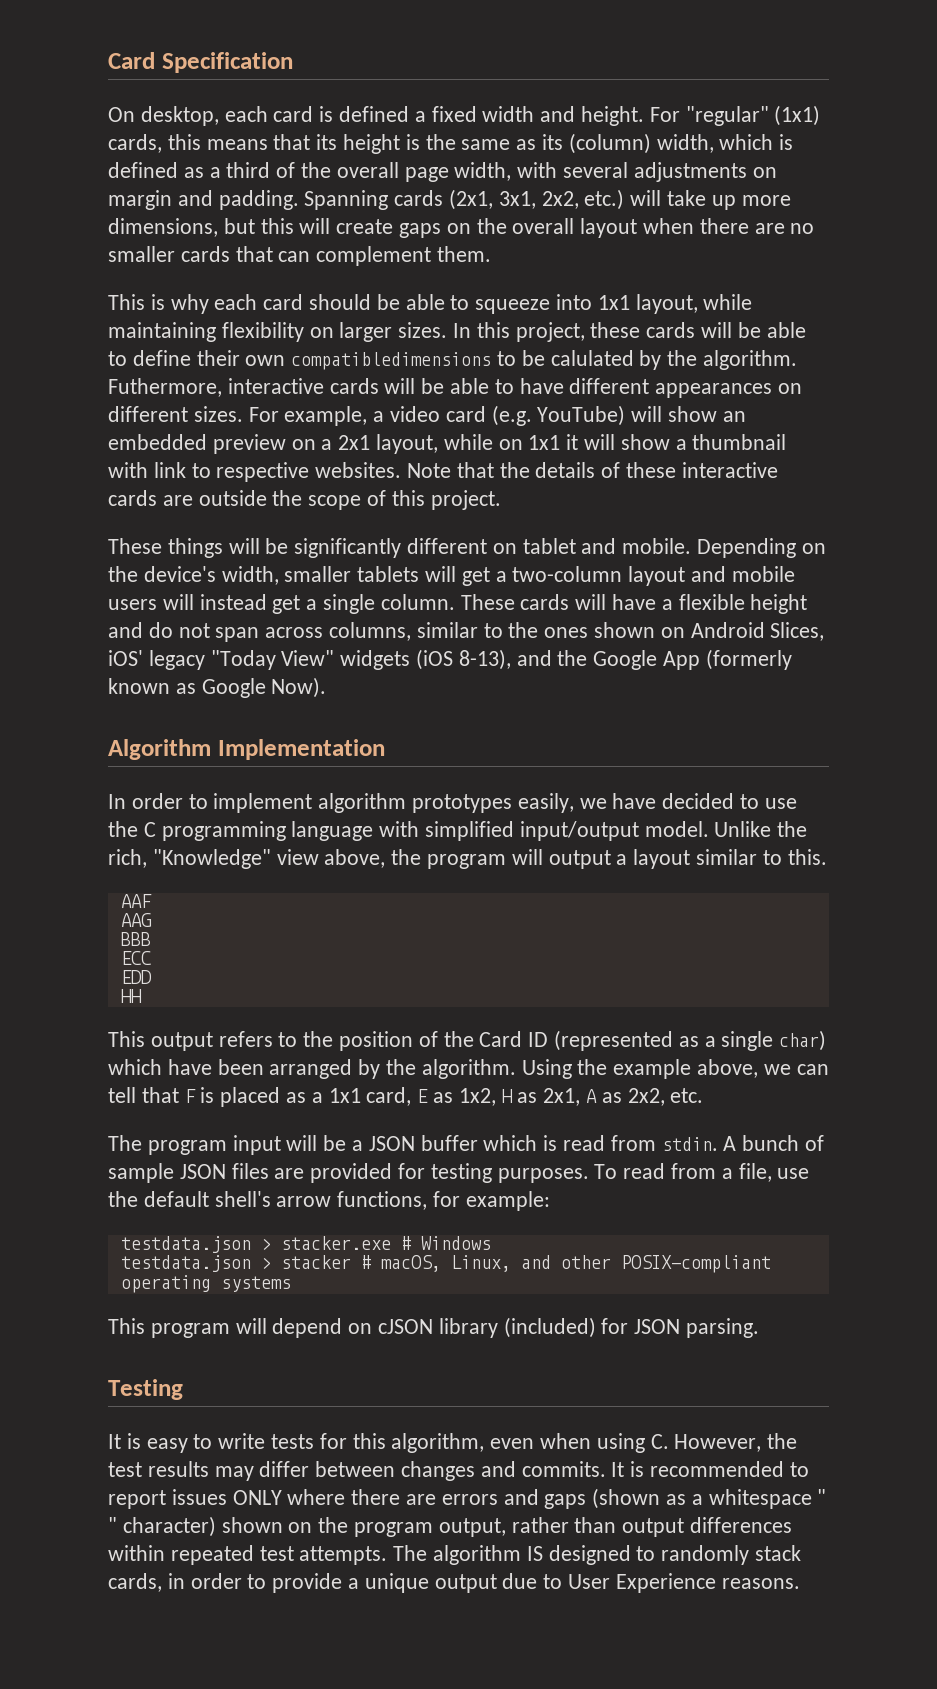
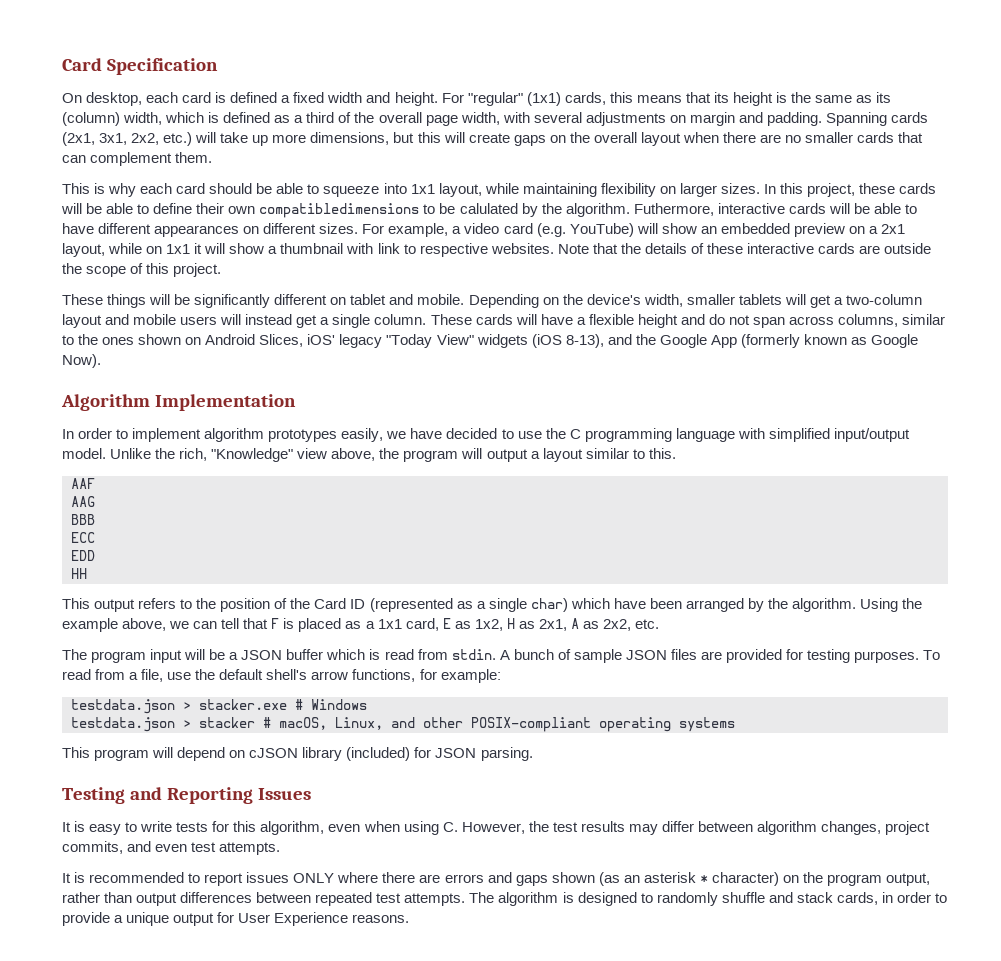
(183, 1389) none -> [130,787,312,804] and Reporting Issues
[401,1461,606,1481] changes and commits. -> [756,821,931,835] [62,841,281,855] algorithm changes, project commits, and even test attempts. //
[592,1488,827,1509] [108,1516,283,1537] (shown as a whitespace " " character) shown -> [551,872,779,886] shown (as an asterisk * character)
[108,1545,165,1561] within -> [256,892,312,903] between
[526,1546,543,1561] IS -> [562,892,574,903] is
(750, 1555) none -> [721,892,793,903] shuffle and
[502,1573,563,1589] due to -> [217,912,235,923] for

